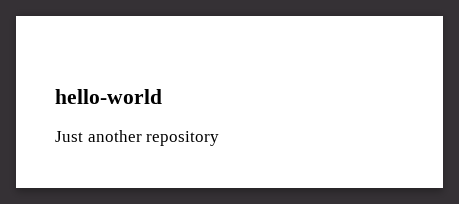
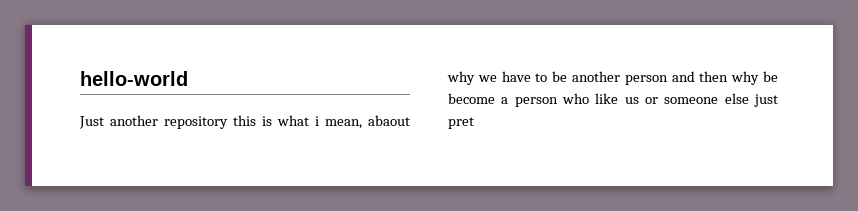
(220, 138) none -> [233,115,410,129] [447,71,778,85] [448,93,778,107] [448,117,474,129] this is what i mean, abaout why we have to be another person and then why be become a person who like us or someone else just pret

